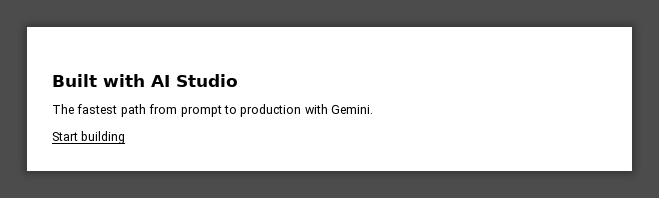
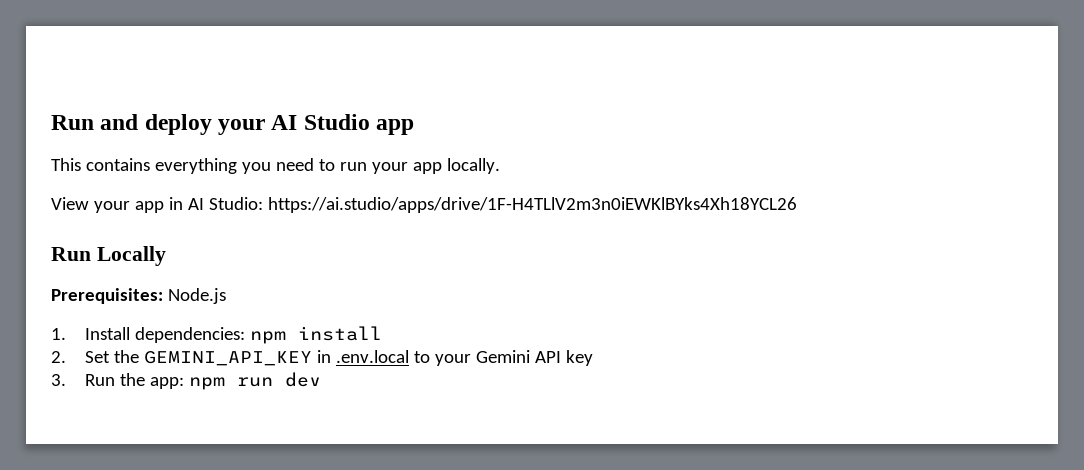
[52,74,238,87] [52,104,373,117] [52,131,126,144] Built with AI Studio // The fastest path from prompt to production with Gemini. // Start building -> [51,114,415,135] [51,158,500,174] [51,197,797,213] [51,246,166,266] [51,288,226,304] [51,326,382,344] [51,350,593,366] [51,372,321,390] Run and deploy your AI Studio app // This contains everything you need to run your app locally. // View your app in AI Studio: https://ai.studio/apps/drive/1F-H4TLlV2m3n0iEWKlBYks4Xh18YCL26 // Run Locally // Prerequisites: Node.js // 1. Install dependencies: npm install // 2. Set the GEMINI_API_KEY in .env.local to your Gemini API key // 3. Run the app: npm run dev

